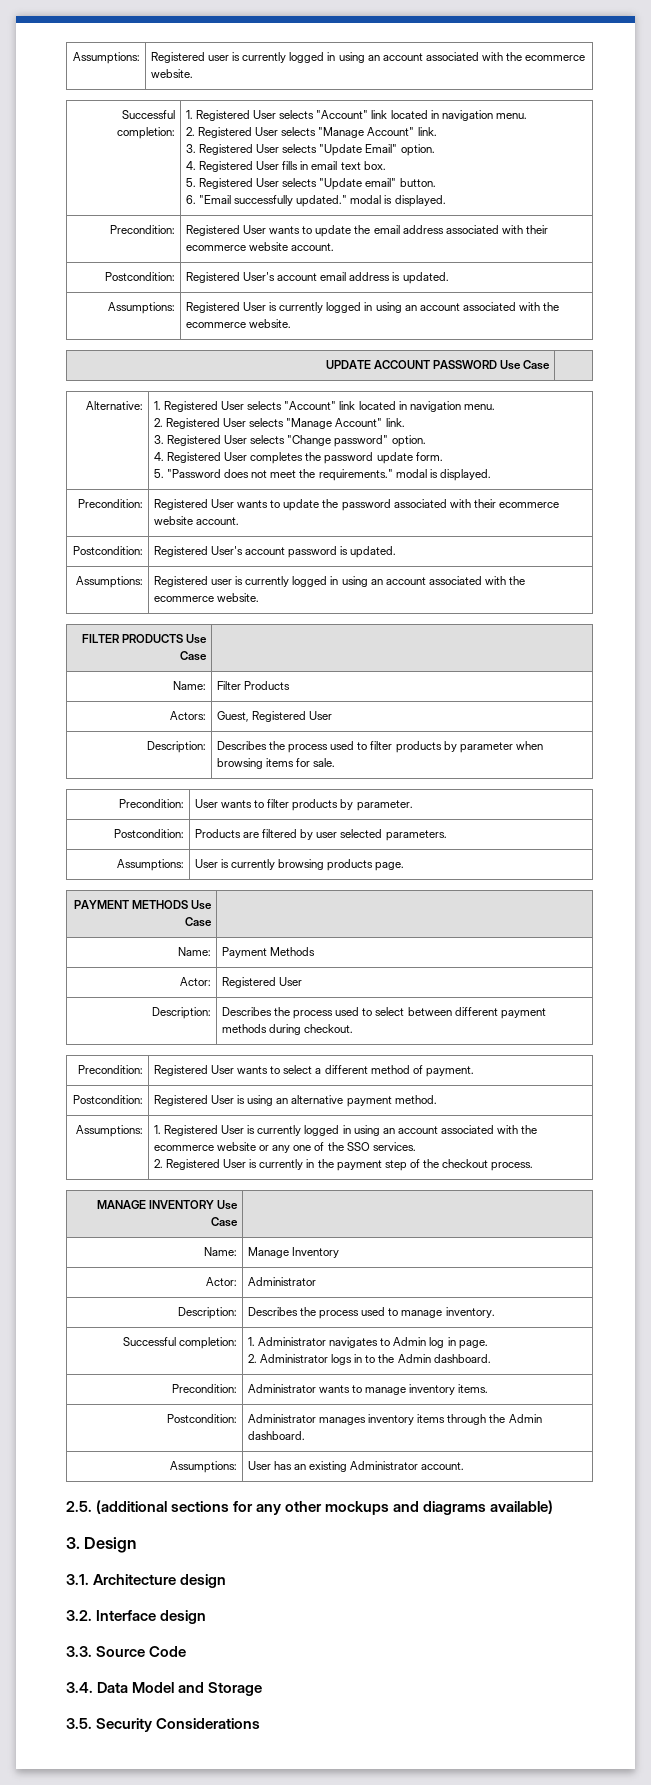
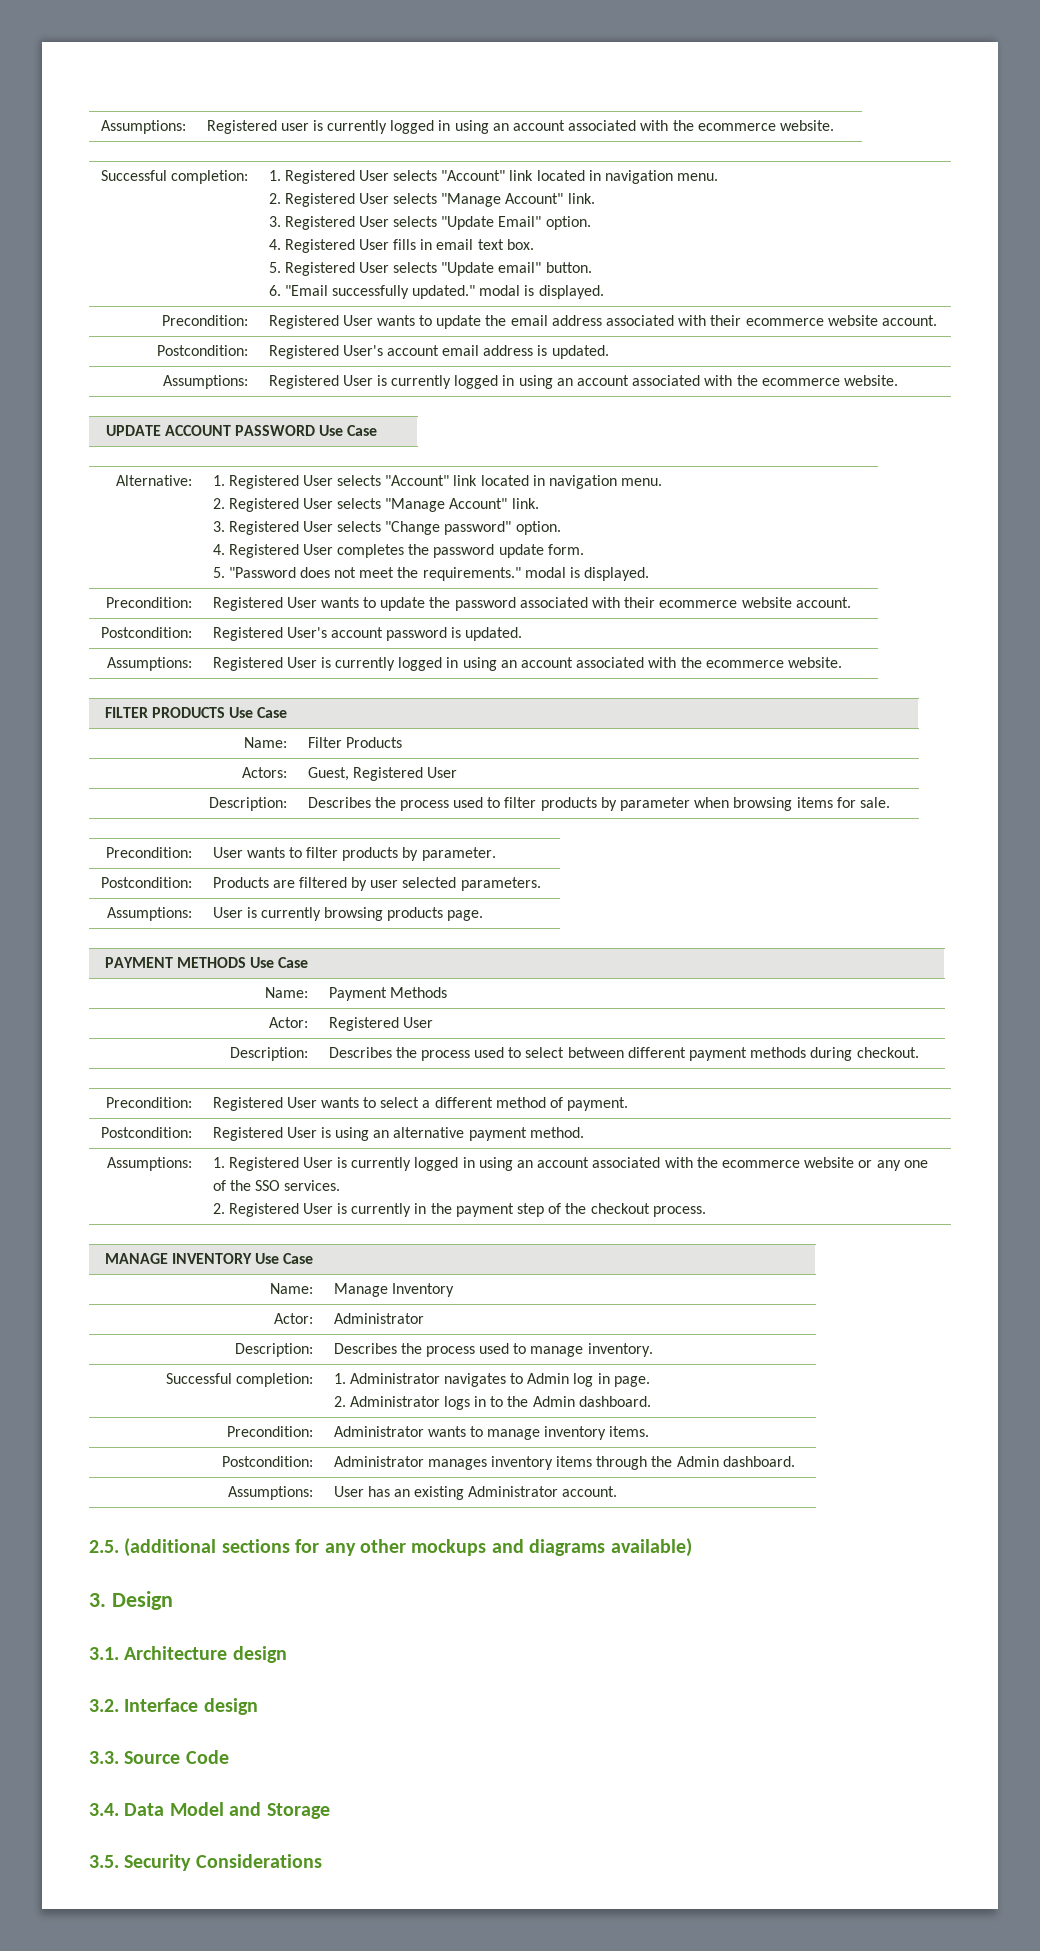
[210,579,232,585] user -> [286,657,317,668] User

